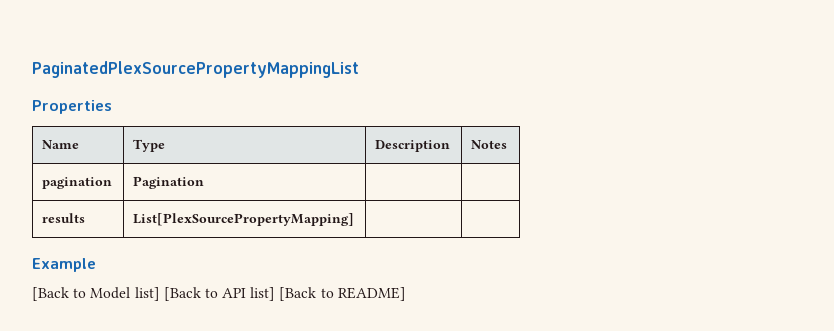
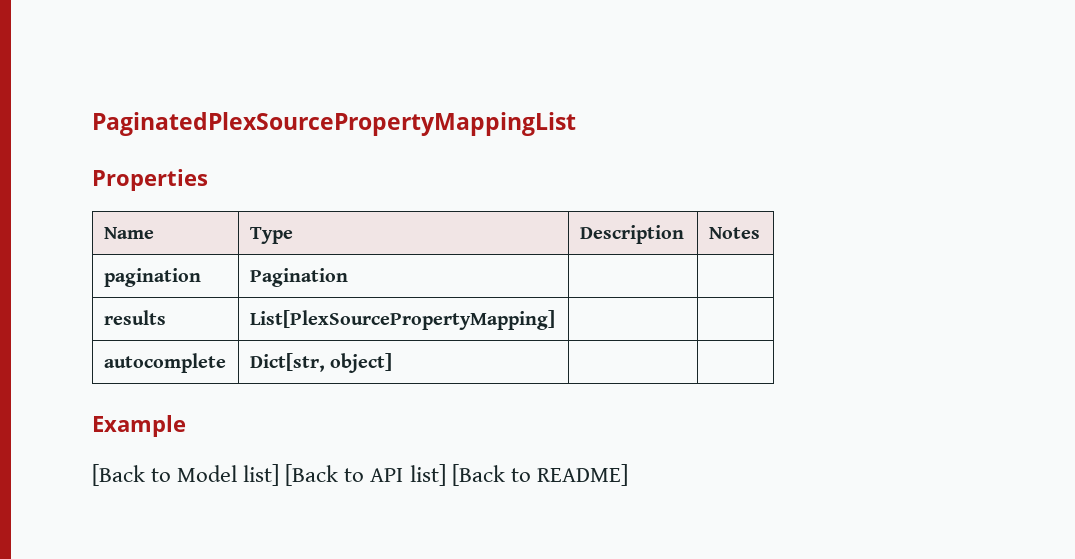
(355, 219) none -> [103,353,226,373] [249,353,393,373] // autocomplete | Dict[str, object] | |

